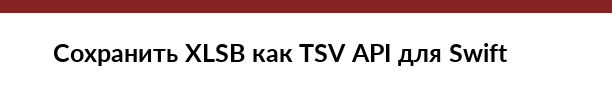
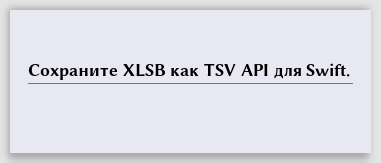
[53,44,178,66] Сохранить -> [28,64,118,80] Сохраните
[448,43,508,62] Swift -> [306,63,351,77] Swift.

